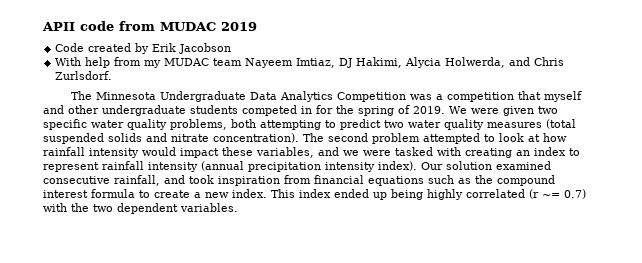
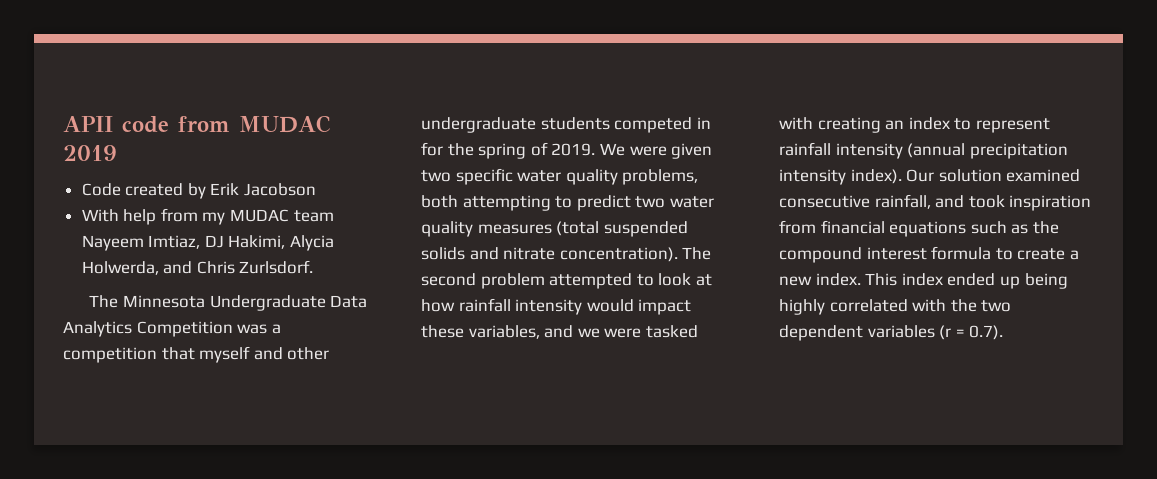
[529,189,586,199] (r ~= 0.7) -> (908, 305) none
[180,203,238,212] variables. -> [867,325,1004,340] variables (r = 0.7).

